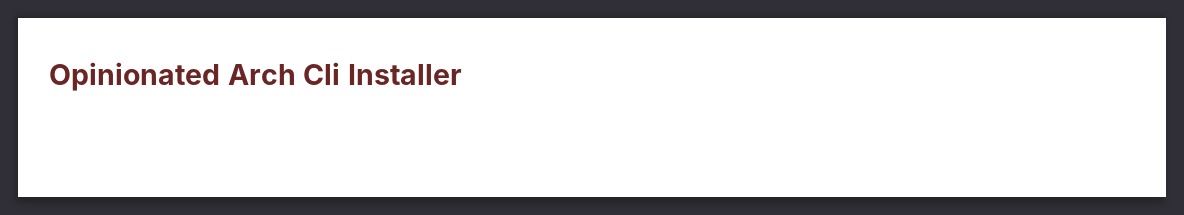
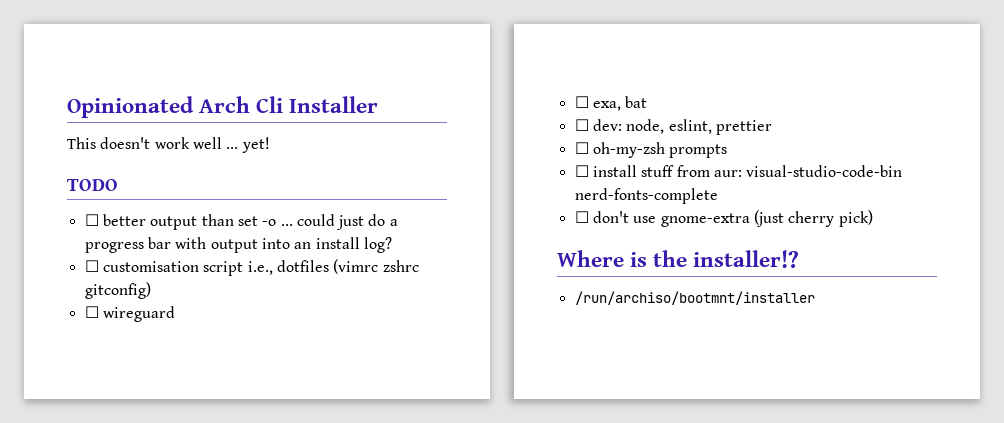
(463, 74) none -> [67,137,270,153] [67,179,118,191] [84,214,398,230] [84,237,392,253] [84,259,419,276] [84,282,151,299] [84,306,175,322] [574,96,648,111] [574,119,772,135] [574,142,728,158] [574,165,903,177] [574,188,718,204] [574,210,873,227] [557,250,800,268] [574,291,815,305] // This doesn't work well ... yet! // TODO // ☐ better output than set -o ... could just do a progress bar with output into an install log? // ☐ customisation script i.e., dotfiles (vimrc zshrc gitconfig) // ☐ wireguard // ☐ exa, bat // ☐ dev: node, eslint, prettier // ☐ oh-my-zsh prompts // ☐ install stuff from aur: visual-studio-code-bin nerd-fonts-complete // ☐ don't use gnome-extra (just cherry pick) // Where is the installer!? // /run/archiso/bootmnt/installer

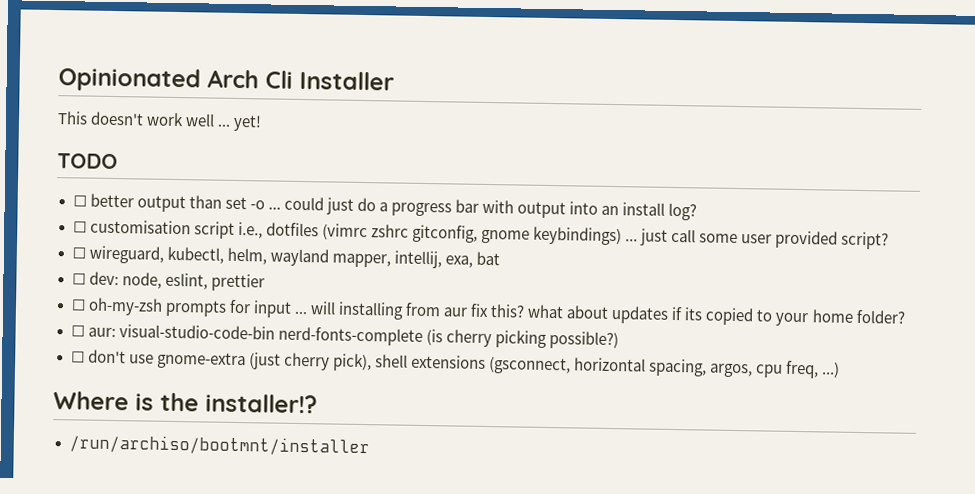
[84,282,151,299] [84,306,175,322] [574,96,589,108] gitconfig) // ☐ wireguard // ☐ -> [411,224,890,250] [71,245,442,269] gitconfig, gnome keybindings) ... just call some user provided script? // ☐ wireguard, kubectl, helm, wayland mapper, intellij,
[574,165,710,177] // ☐ install stuff from -> [228,299,906,327] [70,325,85,337] for input ... will installing from aur fix this? what about updates if its copied to your home folder? // ☐
(718, 196) none -> [425,329,619,350] (is cherry picking possible?)
[838,210,873,227] pick) -> [331,353,841,379] pick), shell extensions (gsconnect, horizontal spacing, argos, cpu freq, ...)

